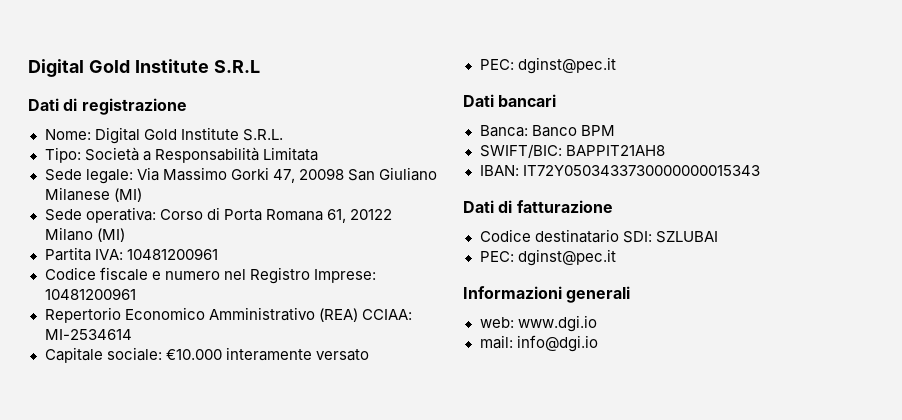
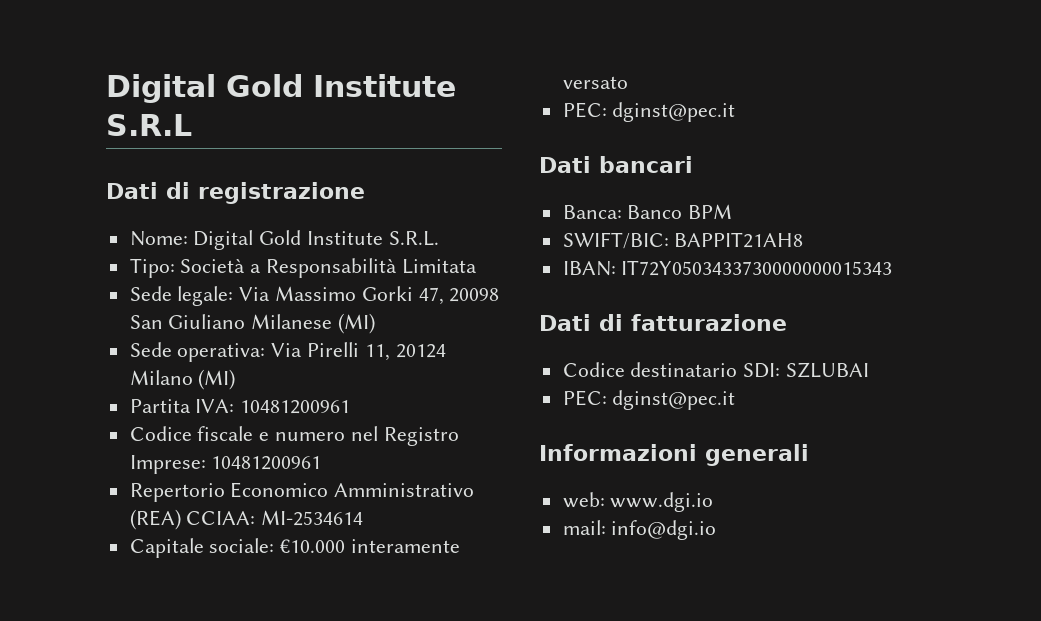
[159,207,392,223] Corso di Porta Romana 61, 20122 -> [271,342,446,361] Via Pirelli 11, 20124

